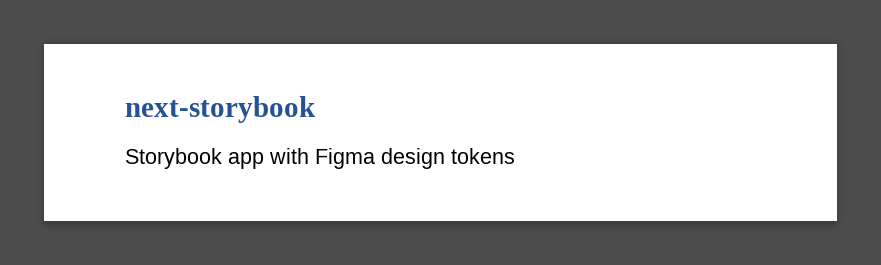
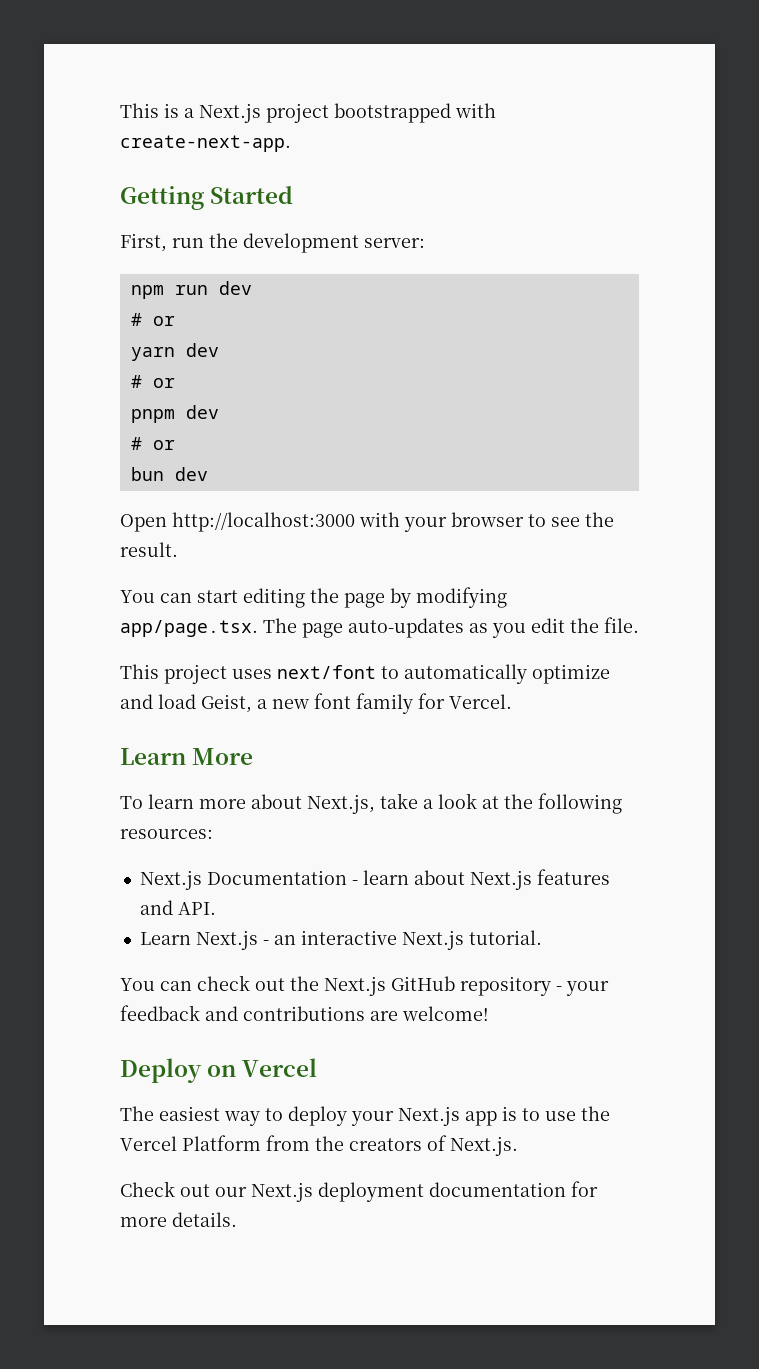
[125,96,316,123] [125,148,515,169] next-storybook // Storybook app with Figma design tokens -> [120,103,496,123] [120,135,291,152] [120,186,294,210] [120,233,425,253] [130,281,252,299] [130,313,175,326] [130,343,219,361] [130,375,175,388] [130,405,219,423] [130,437,175,450] [130,467,208,481] [120,512,614,532] [120,542,178,557] [120,587,507,608] [120,617,639,638] [120,664,610,684] [120,693,512,714] [120,748,254,765] [120,793,622,814] [120,829,213,839] [139,869,610,890] [139,900,216,915] [139,930,542,950] [120,975,609,996] [120,1005,489,1021] [120,1058,318,1083] [120,1106,610,1126] [120,1135,518,1156] [120,1181,598,1202] [120,1212,237,1227] This is a Next.js project bootstrapped with create-next-app. // Getting Started // First, run the development server: // npm run dev // # or // yarn dev // # or // pnpm dev // # or // bun dev // Open http://localhost:3000 with your browser to see the result. // You can start editing the page by modifying app/page.tsx. The page auto-updates as you edit the file. // This project uses next/font to automatically optimize and load Geist, a new font family for Vercel. // Learn More // To learn more about Next.js, take a look at the following resources: // Next.js Documentation - learn about Next.js features and API. // Learn Next.js - an interactive Next.js tutorial. // You can check out the Next.js GitHub repository - your feedback and contributions are welcome! // Deploy on Vercel // The easiest way to deploy your Next.js app is to use the Vercel Platform from the creators of Next.js. // Check out our Next.js deployment documentation for more details.

